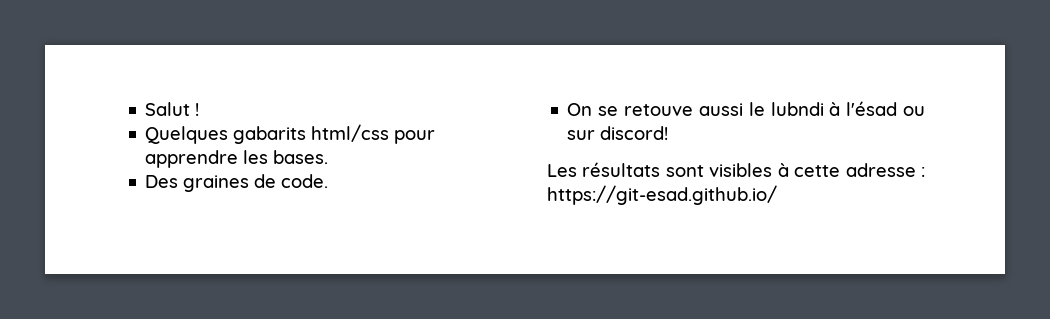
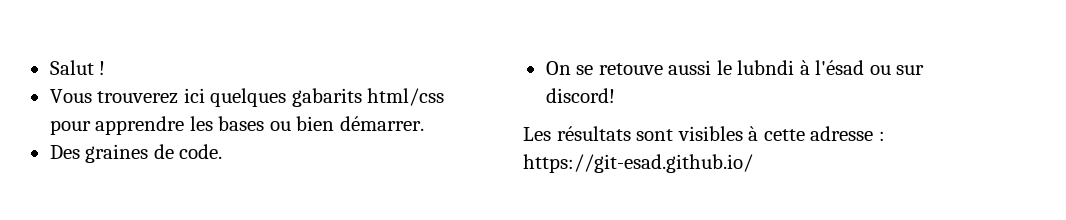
[145,126,229,144] Quelques -> [49,88,287,107] Vous trouverez ici quelques
[273,150,329,164] bases. -> [218,116,424,131] bases ou bien démarrer.

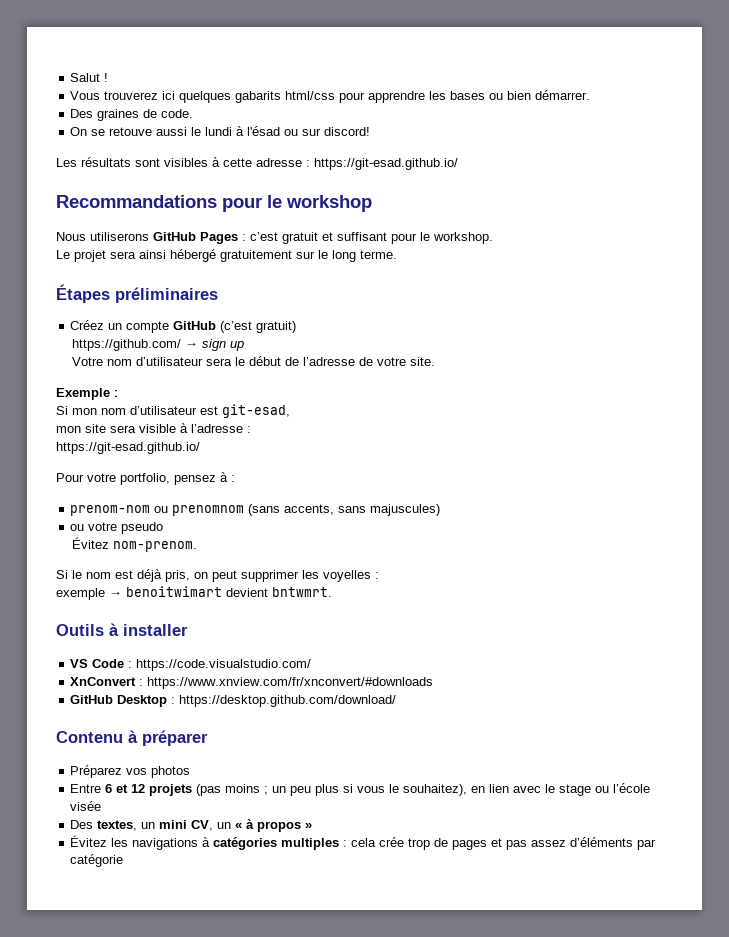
[737,60,795,75] lubndi -> [205,127,233,136] lundi
(753, 163) none -> [56,195,372,212] [56,232,493,244] [56,249,397,262] [56,284,218,303] [70,320,297,333] [72,339,245,351] [72,356,436,366] [56,388,118,400] [56,404,290,418] [56,423,251,433] [56,442,200,454] [56,472,235,485] [70,504,441,516] [70,522,164,534] [72,537,198,552] [56,569,379,582] [56,586,332,600] [56,623,188,636] [70,659,312,671] [70,677,434,689] [70,695,397,707] [56,730,208,746] [70,765,191,778] [70,783,651,796] [70,801,102,811] [70,819,313,832] [70,835,657,850] [70,854,124,867] // Recommandations pour le workshop // Nous utiliserons GitHub Pages : c’est gratuit et suffisant pour le workshop. // Le projet sera ainsi hébergé gratuitement sur le long terme. // Étapes préliminaires // Créez un compte GitHub (c’est gratuit) // https://github.com/ → sign up // Votre nom d’utilisateur sera le début de l’adresse de votre site. // Exemple : // Si mon nom d’utilisateur est git-esad, // mon site sera visible à l’adresse : // https://git-esad.github.io/ // Pour votre portfolio, pensez à : // prenom-nom ou prenomnom (sans accents, sans majuscules) // ou votre pseudo // Évitez nom-prenom. // Si le nom est déjà pris, on peut supprimer les voyelles : // exemple → benoitwimart devient bntwmrt. // Outils à installer // VS Code : https://code.visualstudio.com/ // XnConvert : https://www.xnview.com/fr/xnconvert/#downloads // GitHub Desktop : https://desktop.github.com/download/ // Contenu à préparer // Préparez vos photos // Entre 6 et 12 projets (pas moins ; un peu plus si vous le souhaitez), en lien avec le stage ou l’école visée // Des textes, un mini CV, un « à propos » // Évitez les navigations à catégories multiples : cela crée trop de pages et pas assez d’éléments par catégorie

